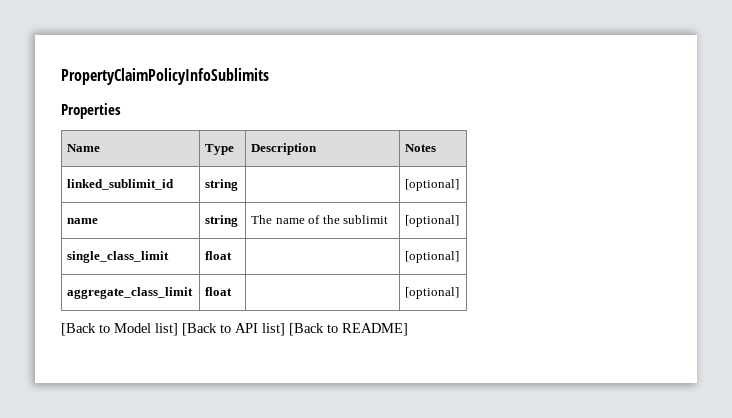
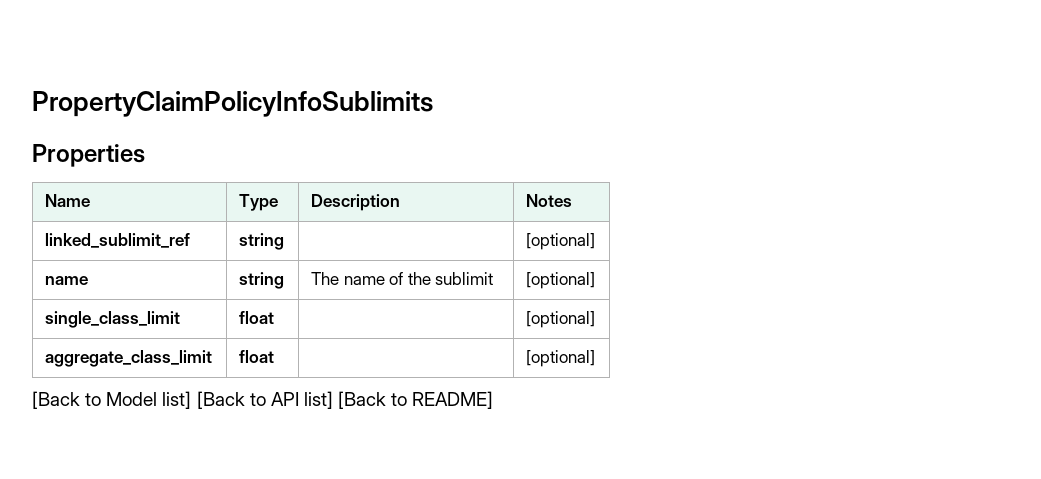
[67,179,175,190] linked_sublimit_id -> [45,233,191,248] linked_sublimit_ref

